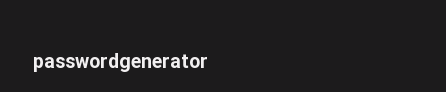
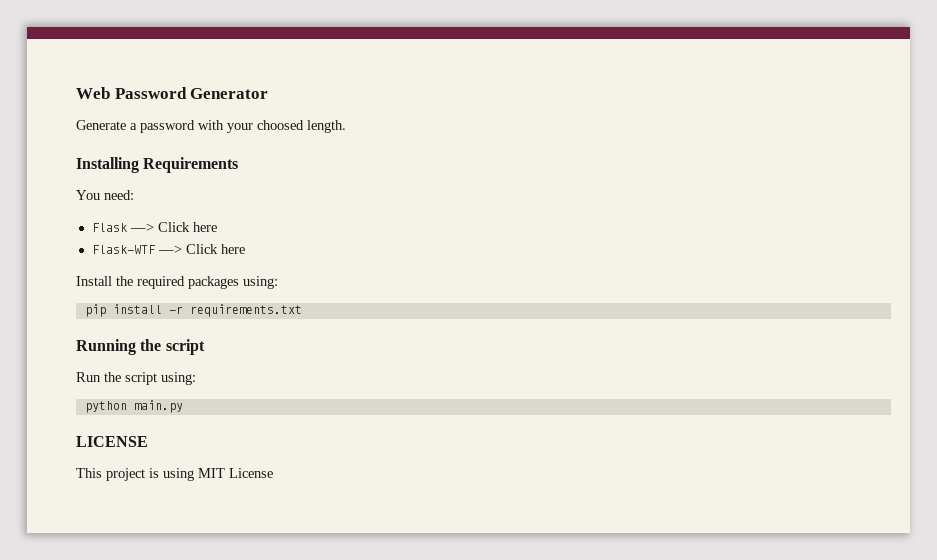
[33,53,208,72] passwordgenerator -> [76,87,269,99] [76,120,346,133] [76,157,239,173] [76,190,134,200] [91,222,217,232] [91,244,245,254] [76,276,278,289] [84,304,302,317] [76,339,205,355] [76,372,196,385] [84,400,183,413] [76,436,148,447] [76,468,273,481] Web Password Generator // Generate a password with your choosed length. // Installing Requirements // You need: // Flask —> Click here // Flask-WTF —> Click here // Install the required packages using: // pip install -r requirements.txt // Running the script // Run the script using: // python main.py // LICENSE // This project is using MIT License

